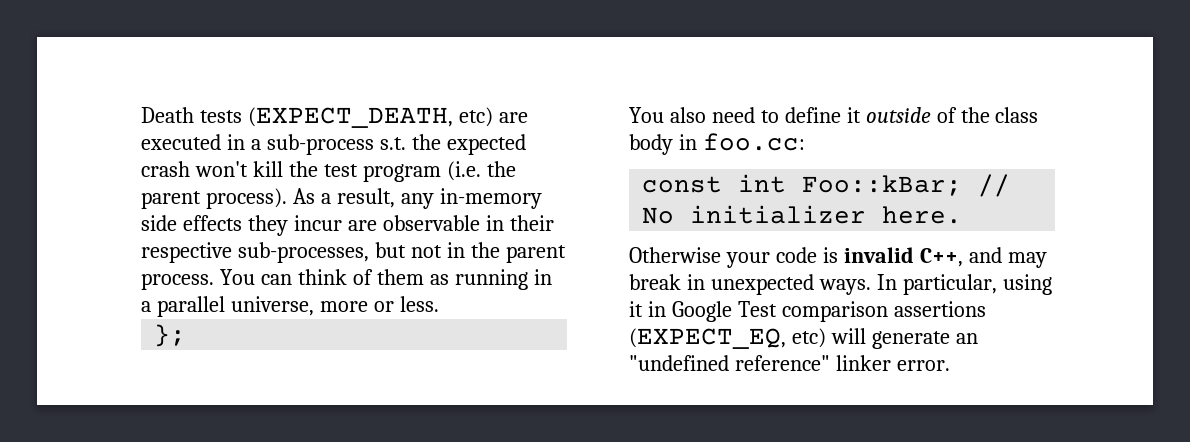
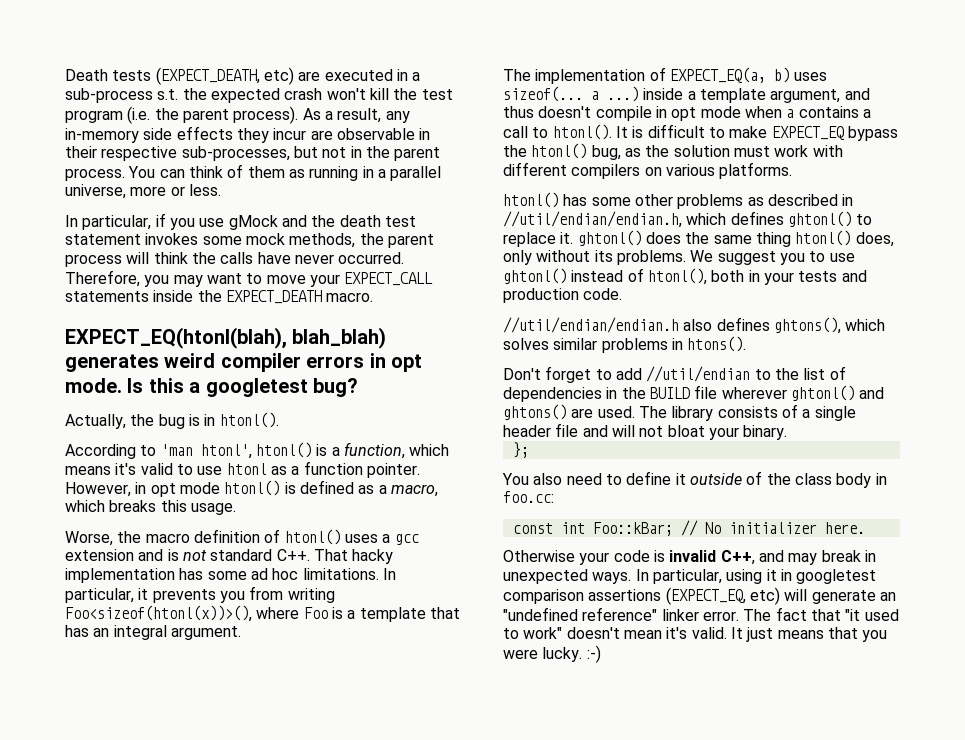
(439, 304) none -> [65,213,416,230] [65,233,434,248] [65,252,405,267] [65,270,434,287] [65,290,374,304] [65,327,387,349] [65,353,422,372] [65,378,358,397] [65,412,279,429] [65,442,450,459] [65,461,420,478] [65,480,438,497] [65,500,236,515] [65,529,419,546] [65,549,394,564] [65,568,396,583] [65,586,335,603] [65,605,460,622] [65,625,241,640] [503,67,828,84] [503,86,870,103] [503,106,871,121] [503,124,898,141] [503,143,843,160] [503,162,793,179] [503,192,854,209] [503,211,873,228] [503,230,894,247] [503,250,855,265] [503,268,867,285] [503,288,623,303] [503,317,886,334] [503,336,747,353] [503,366,846,383] [503,385,885,402] [503,404,856,421] [503,423,788,440] // In particular, if you use gMock and the death test statement invokes some mock methods, the parent process will think the calls have never occurred. Therefore, you may want to move your EXPECT_CALL statements inside the EXPECT_DEATH macro. // EXPECT_EQ(htonl(blah), blah_blah) generates weird compiler errors in opt mode. Is this a googletest bug? // Actually, the bug is in htonl(). // According to 'man htonl', htonl() is a function, which means it's valid to use htonl as a function pointer. However, in opt mode htonl() is defined as a macro, which breaks this usage. // Worse, the macro definition of htonl() uses a gcc extension and is not standard C++. That hacky implementation has some ad hoc limitations. In particular, it prevents you from writing Foo<sizeof(htonl(x))>(), where Foo is a template that has an integral argument. // The implementation of EXPECT_EQ(a, b) uses sizeof(... a ...) inside a template argument, and thus doesn't compile in opt mode when a contains a call to htonl(). It is difficult to make EXPECT_EQ bypass the htonl() bug, as the solution must work with different compilers on various platforms. // htonl() has some other problems as described in //util/endian/endian.h, which defines ghtonl() to replace it. ghtonl() does the same thing htonl() does, only without its problems. We suggest you to use ghtonl() instead of htonl(), both in your tests and production code. // //util/endian/endian.h also defines ghtons(), which solves similar problems in htons(). // Don't forget to add //util/endian to the list of dependencies in the BUILD file wherever ghtonl() and ghtons() are used. The library consists of a single header file and will not bloat your binary.
[671,301,777,322] Google Test -> [796,569,877,584] googletest
(950, 365) none -> [743,607,899,621] [503,627,888,642] [503,645,601,663] The fact that "it used to work" doesn't mean it's valid. It just means that you were lucky. :-)

